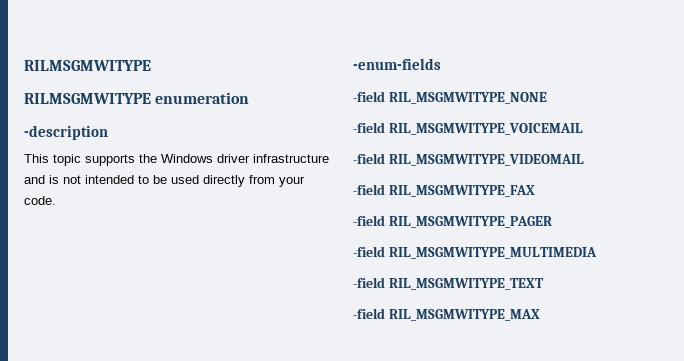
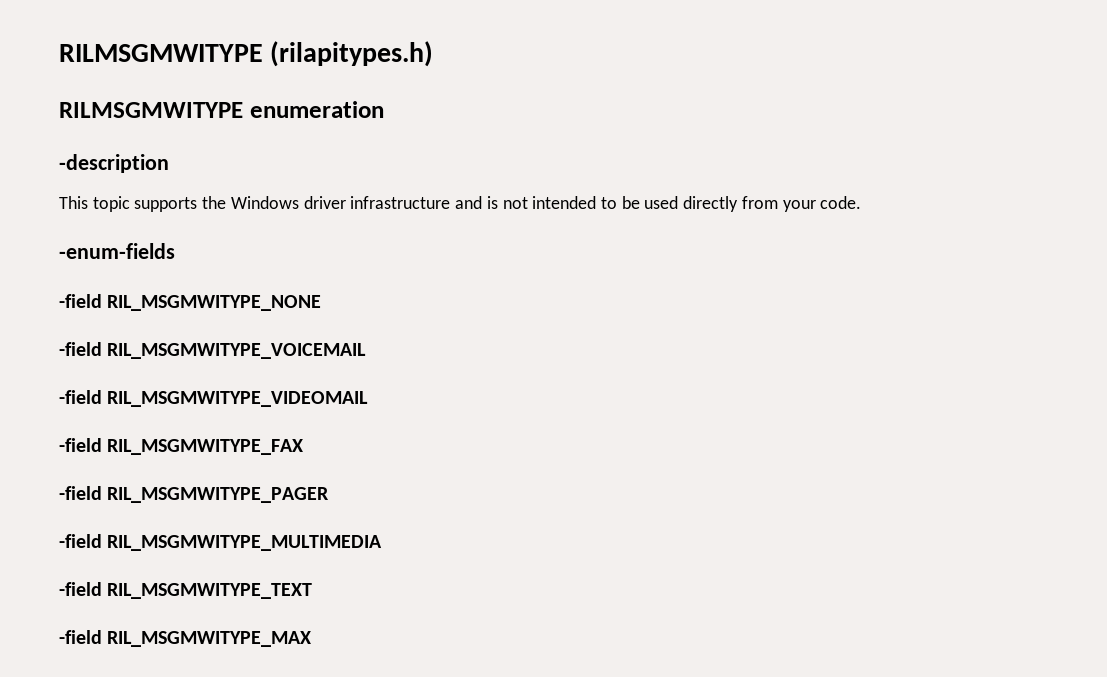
[24,60,151,71] RILMSGMWITYPE -> [59,41,434,67] RILMSGMWITYPE (rilapitypes.h)

